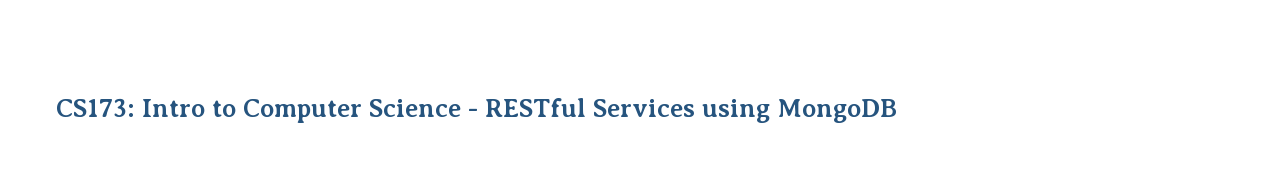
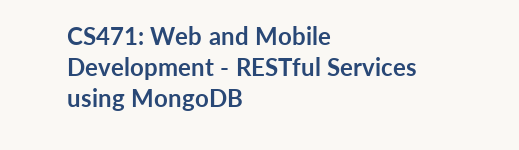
[56,98,462,123] CS173: Intro to Computer Science -> [67,26,332,45] [67,57,214,80] CS471: Web and Mobile Development

